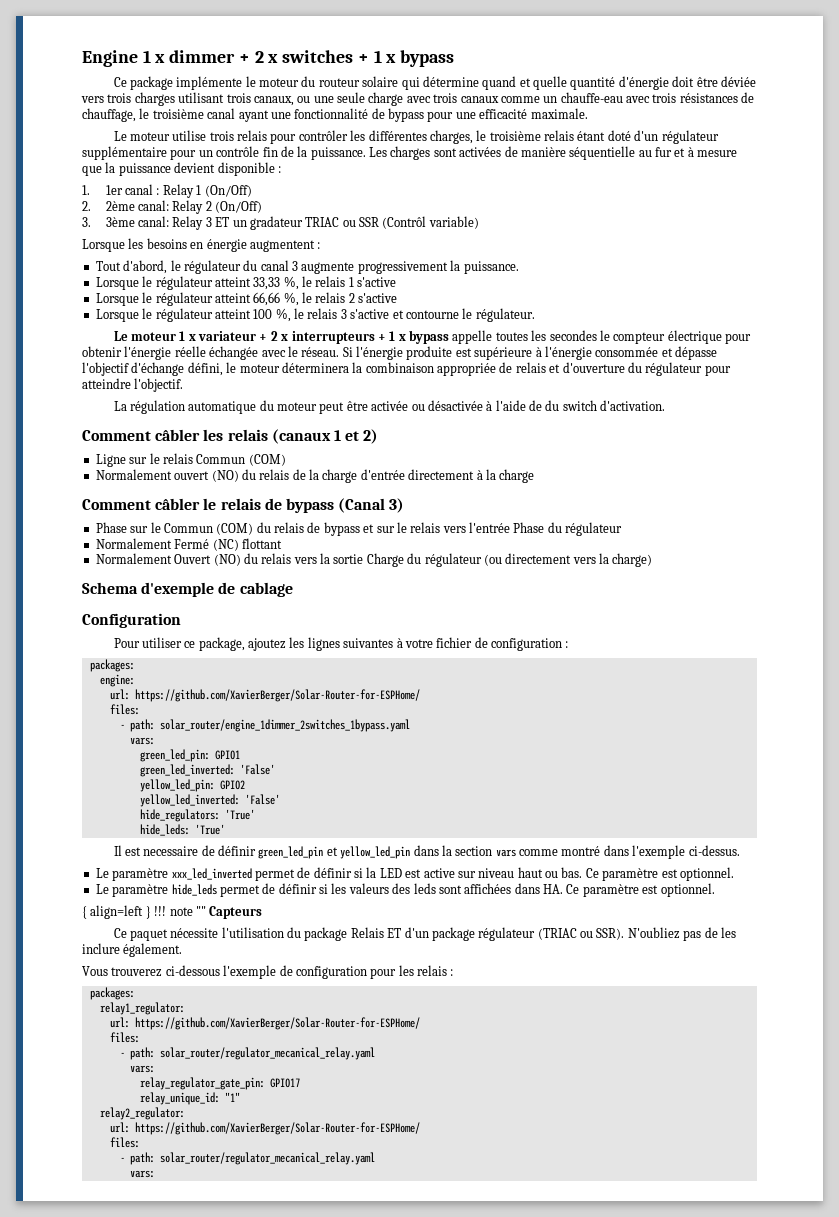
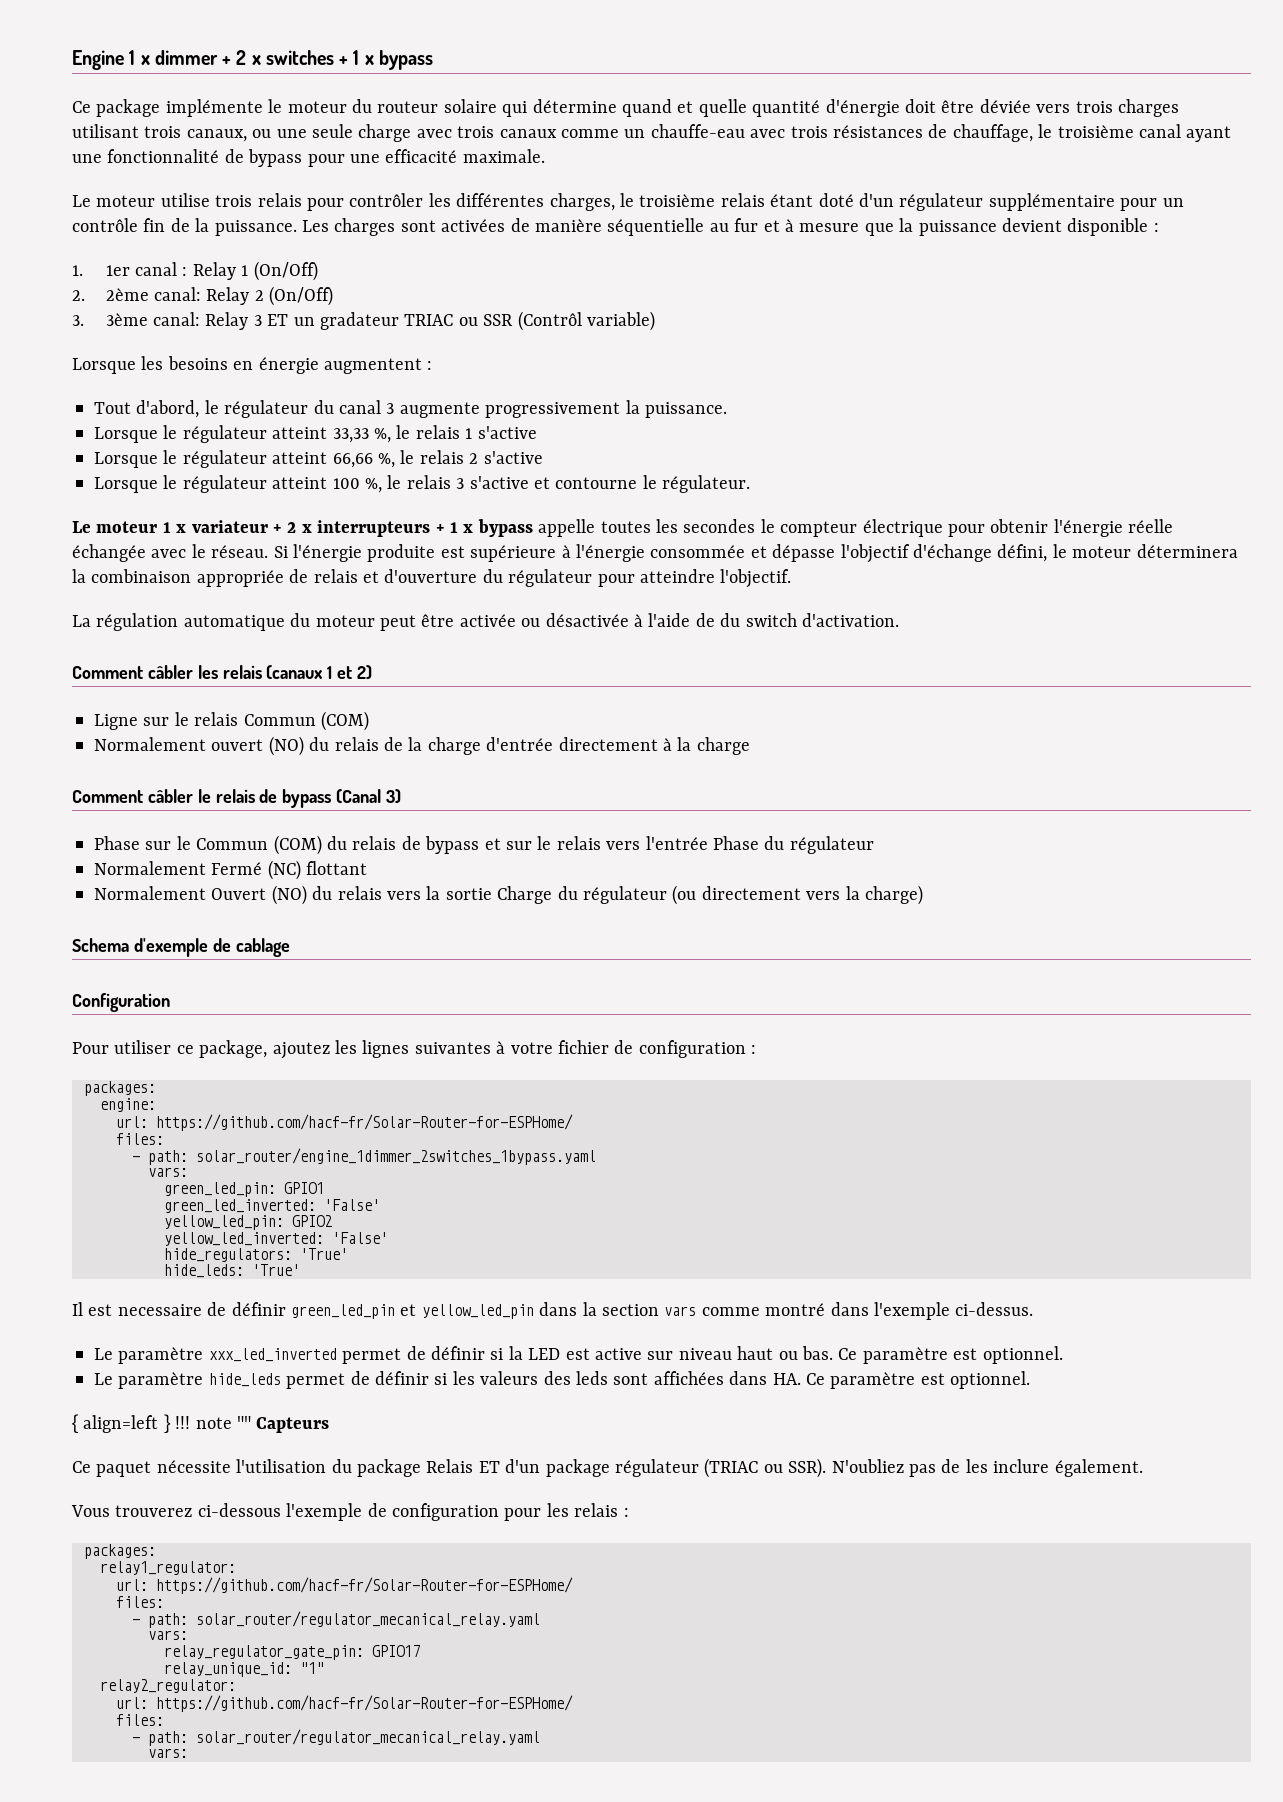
[134,689,420,702] https://github.com/XavierBerger/Solar-Router-for-ESPHome/ -> [156,1114,573,1131] https://github.com/hacf-fr/Solar-Router-for-ESPHome/
[134,1017,420,1030] https://github.com/XavierBerger/Solar-Router-for-ESPHome/ -> [156,1577,573,1594] https://github.com/hacf-fr/Solar-Router-for-ESPHome/
[134,1122,420,1135] https://github.com/XavierBerger/Solar-Router-for-ESPHome/ -> [156,1695,573,1712] https://github.com/hacf-fr/Solar-Router-for-ESPHome/

